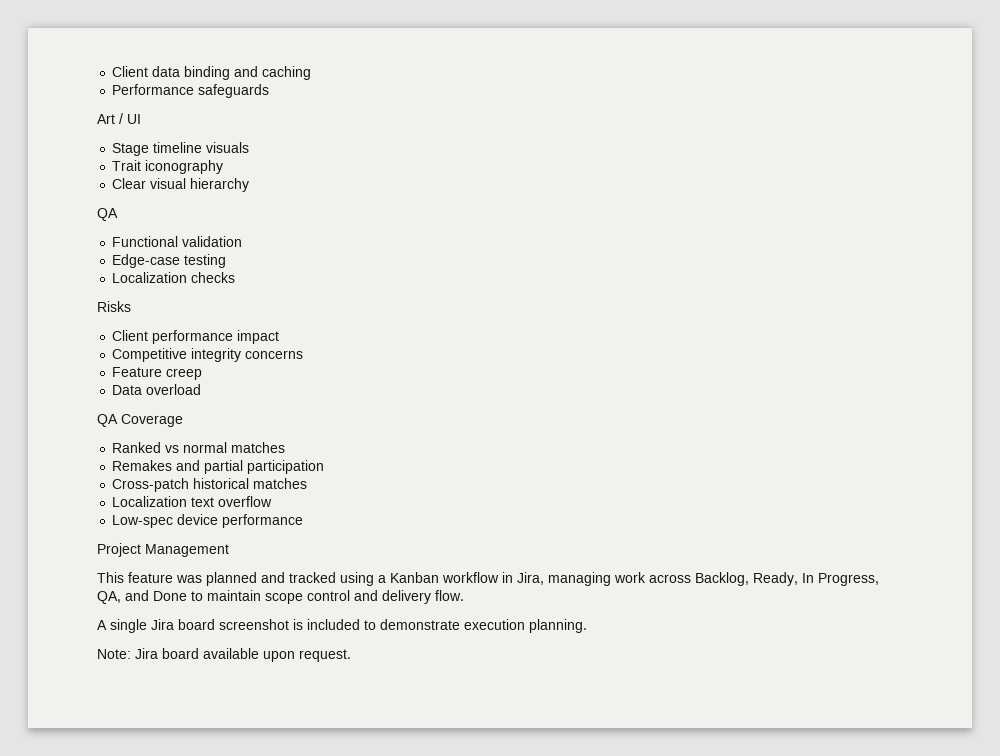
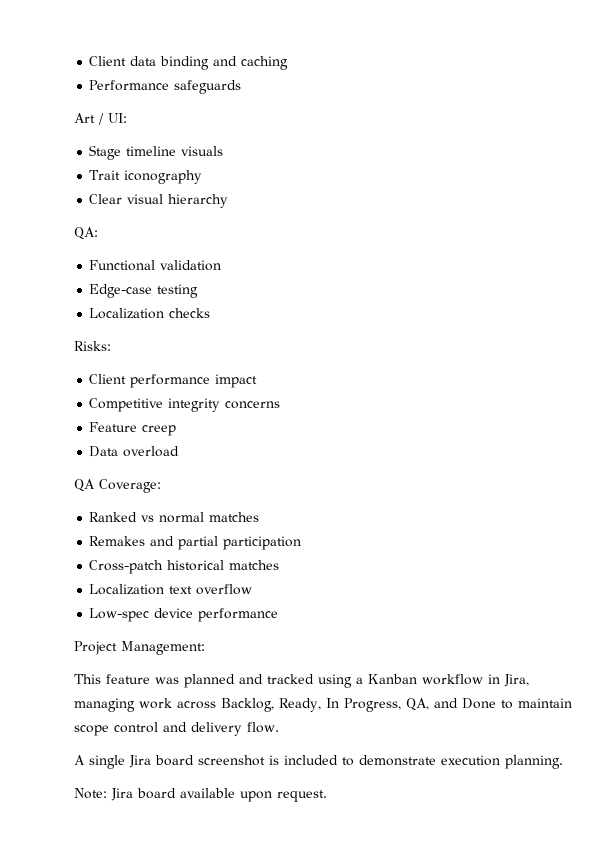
[127,114,141,124] UI -> [108,113,127,123] UI:
[97,208,118,221] QA -> [74,227,98,240] QA:
[97,301,131,312] Risks -> [74,341,111,351] Risks:
[121,414,183,427] Coverage -> [99,479,161,493] Coverage:
[145,544,229,557] Management -> [121,641,205,655] Management:

